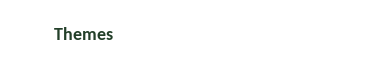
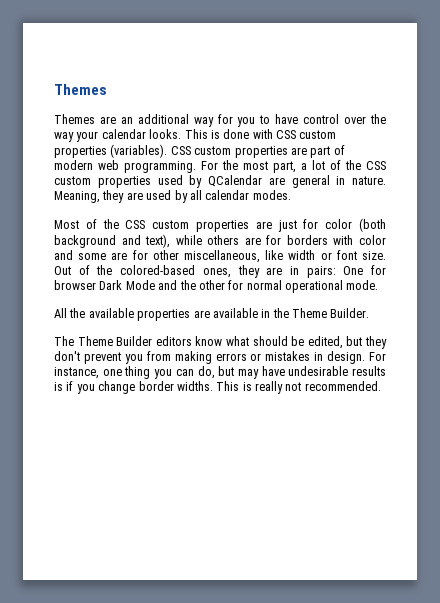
[54,27,113,40] Themes -> [54,84,107,95] [54,114,386,127] [54,129,337,142] [54,144,345,158] [54,160,386,173] [54,175,386,188] [54,190,291,203] [54,218,387,232] [54,234,386,248] [54,250,386,263] [54,265,386,278] [54,280,379,293] [54,308,370,321] [54,336,387,349] [54,351,386,364] [54,366,386,379] [54,381,381,394] Themes // Themes are an additional way for you to have control over the way your calendar looks. This is done with CSS custom properties (variables). CSS custom properties are part of modern web programming. For the most part, a lot of the CSS custom properties used by QCalendar are general in nature. Meaning, they are used by all calendar modes. // Most of the CSS custom properties are just for color (both background and text), while others are for borders with color and some are for other miscellaneous, like width or font size. Out of the colored-based ones, they are in pairs: One for browser Dark Mode and the other for normal operational mode. // All the available properties are available in the Theme Builder. // The Theme Builder editors know what should be edited, but they don't prevent you from making errors or mistakes in design. For instance, one thing you can do, but may have undesirable results is if you change border widths. This is really not recommended.

